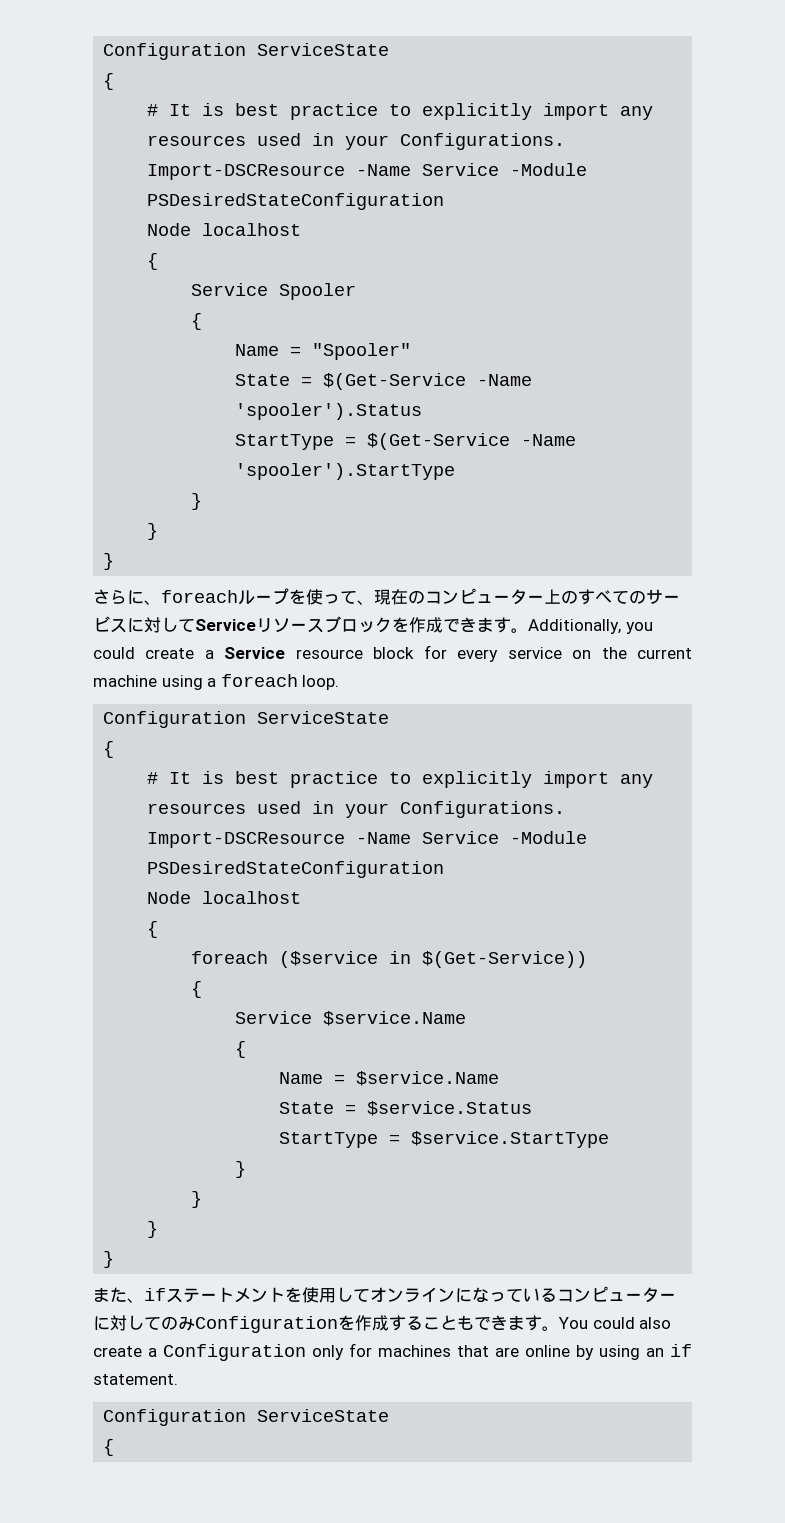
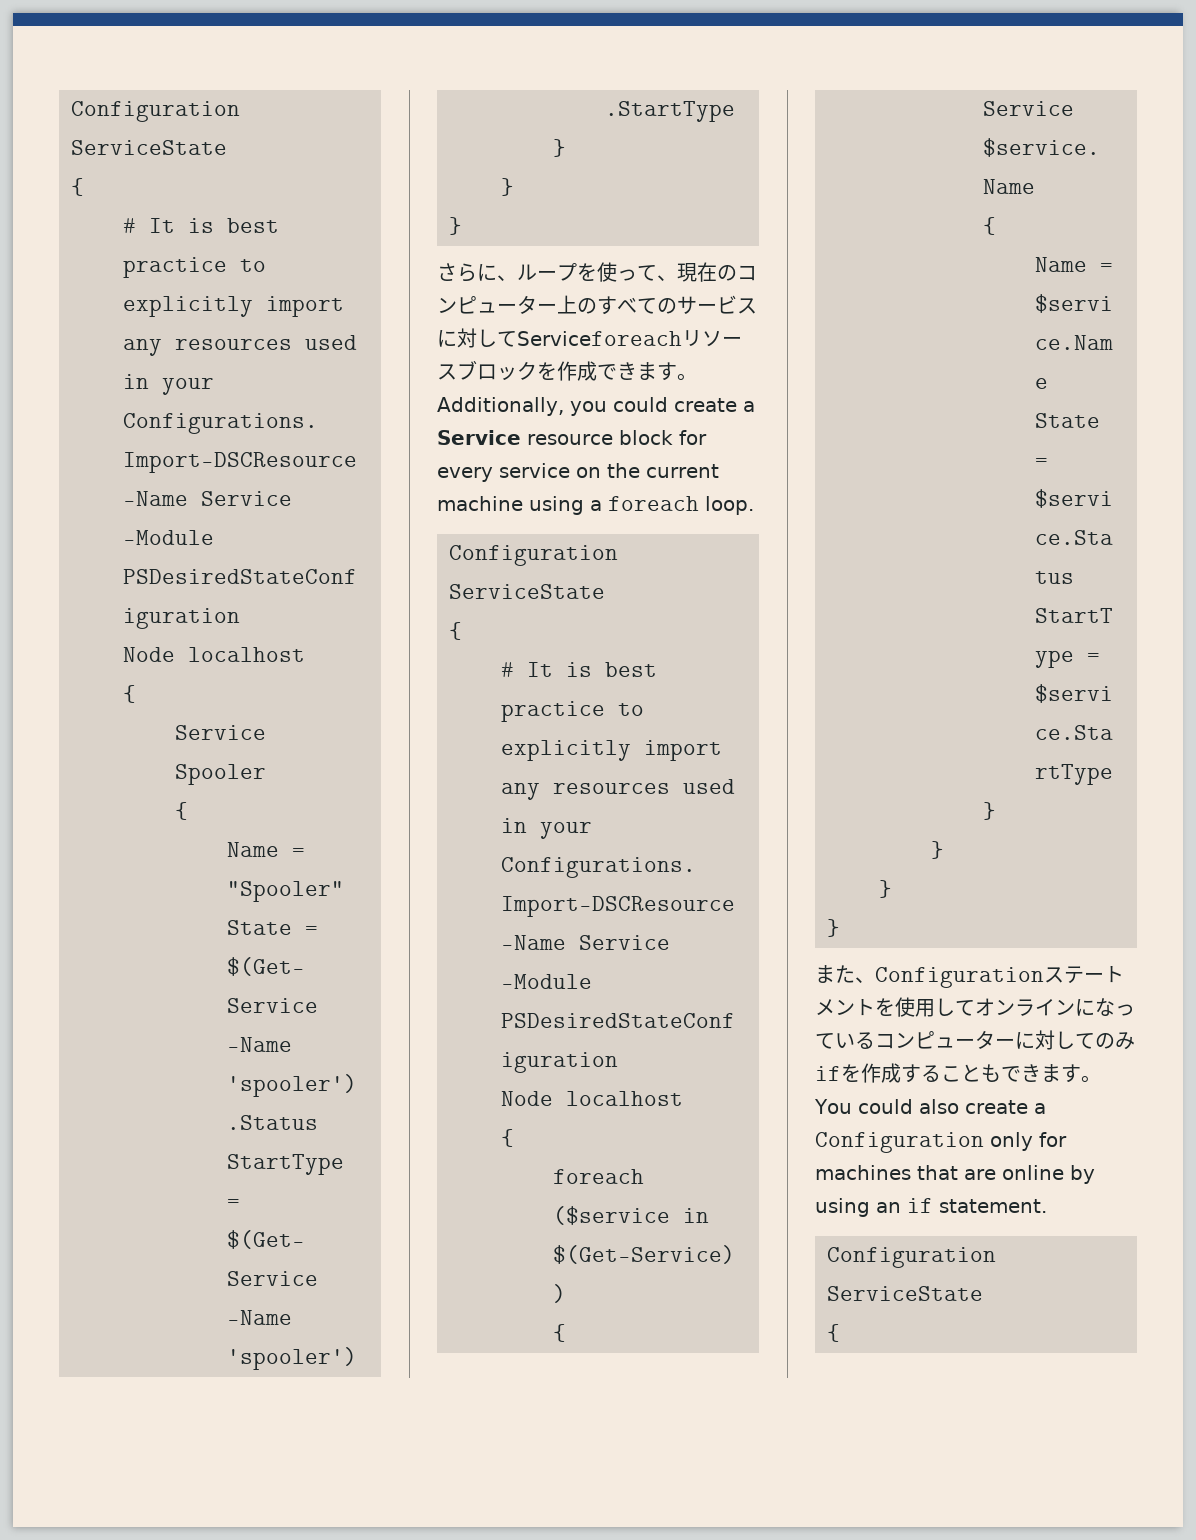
[161,590,238,603] foreach -> (517, 278) none
[195,619,256,631] Service -> [517,331,682,346] Serviceforeach
[144,1288,166,1301] if -> [875,967,1044,988] Configuration
[195,1316,338,1333] Configuration -> [815,1066,841,1081] if

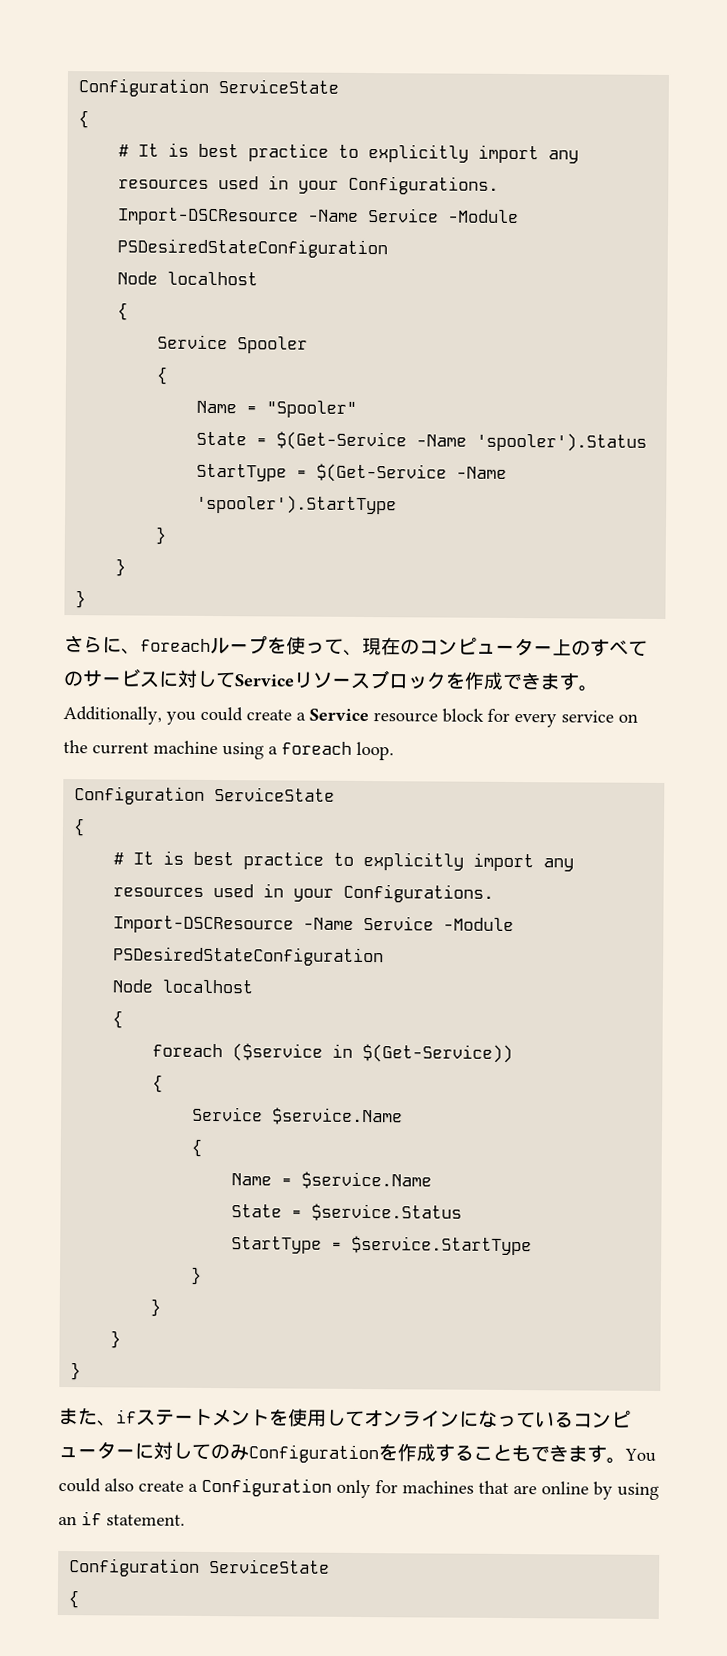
(517, 278) none -> [140,638,211,652] foreach
[517,331,682,346] Serviceforeach -> [234,674,295,687] Service
[875,967,1044,988] Configuration -> [116,1409,137,1424] if
[815,1066,841,1081] if -> [248,1444,379,1464] Configuration

